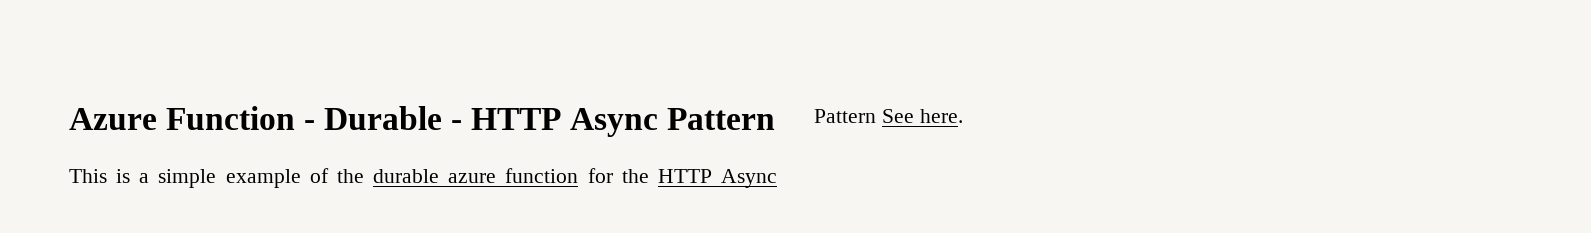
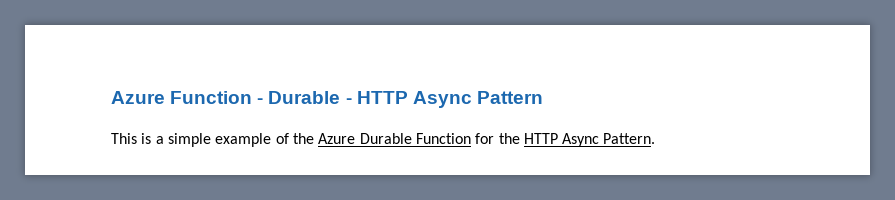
[373,168,579,183] durable azure function -> [318,133,471,144] Azure Durable Function
[814,109,963,123] Pattern See here. -> [603,133,656,144] Pattern.

